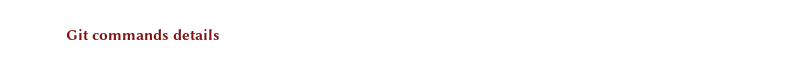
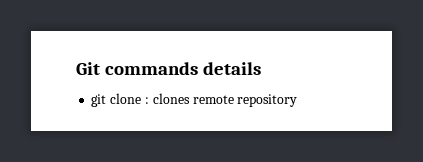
(221, 34) none -> [91,93,298,107] // git clone : clones remote repository

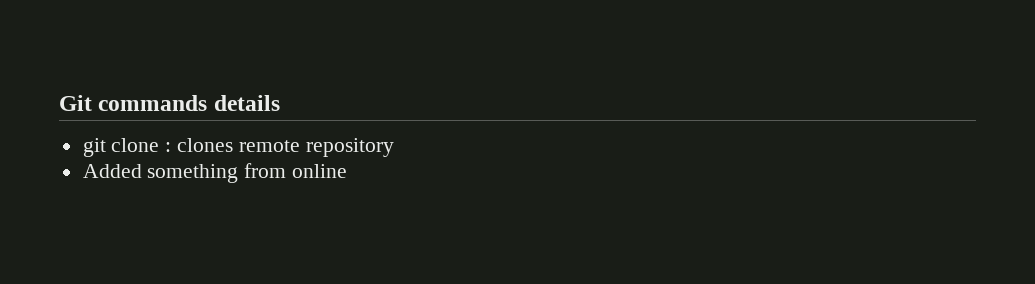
(298, 100) none -> [82,163,348,183] // Added something from online

